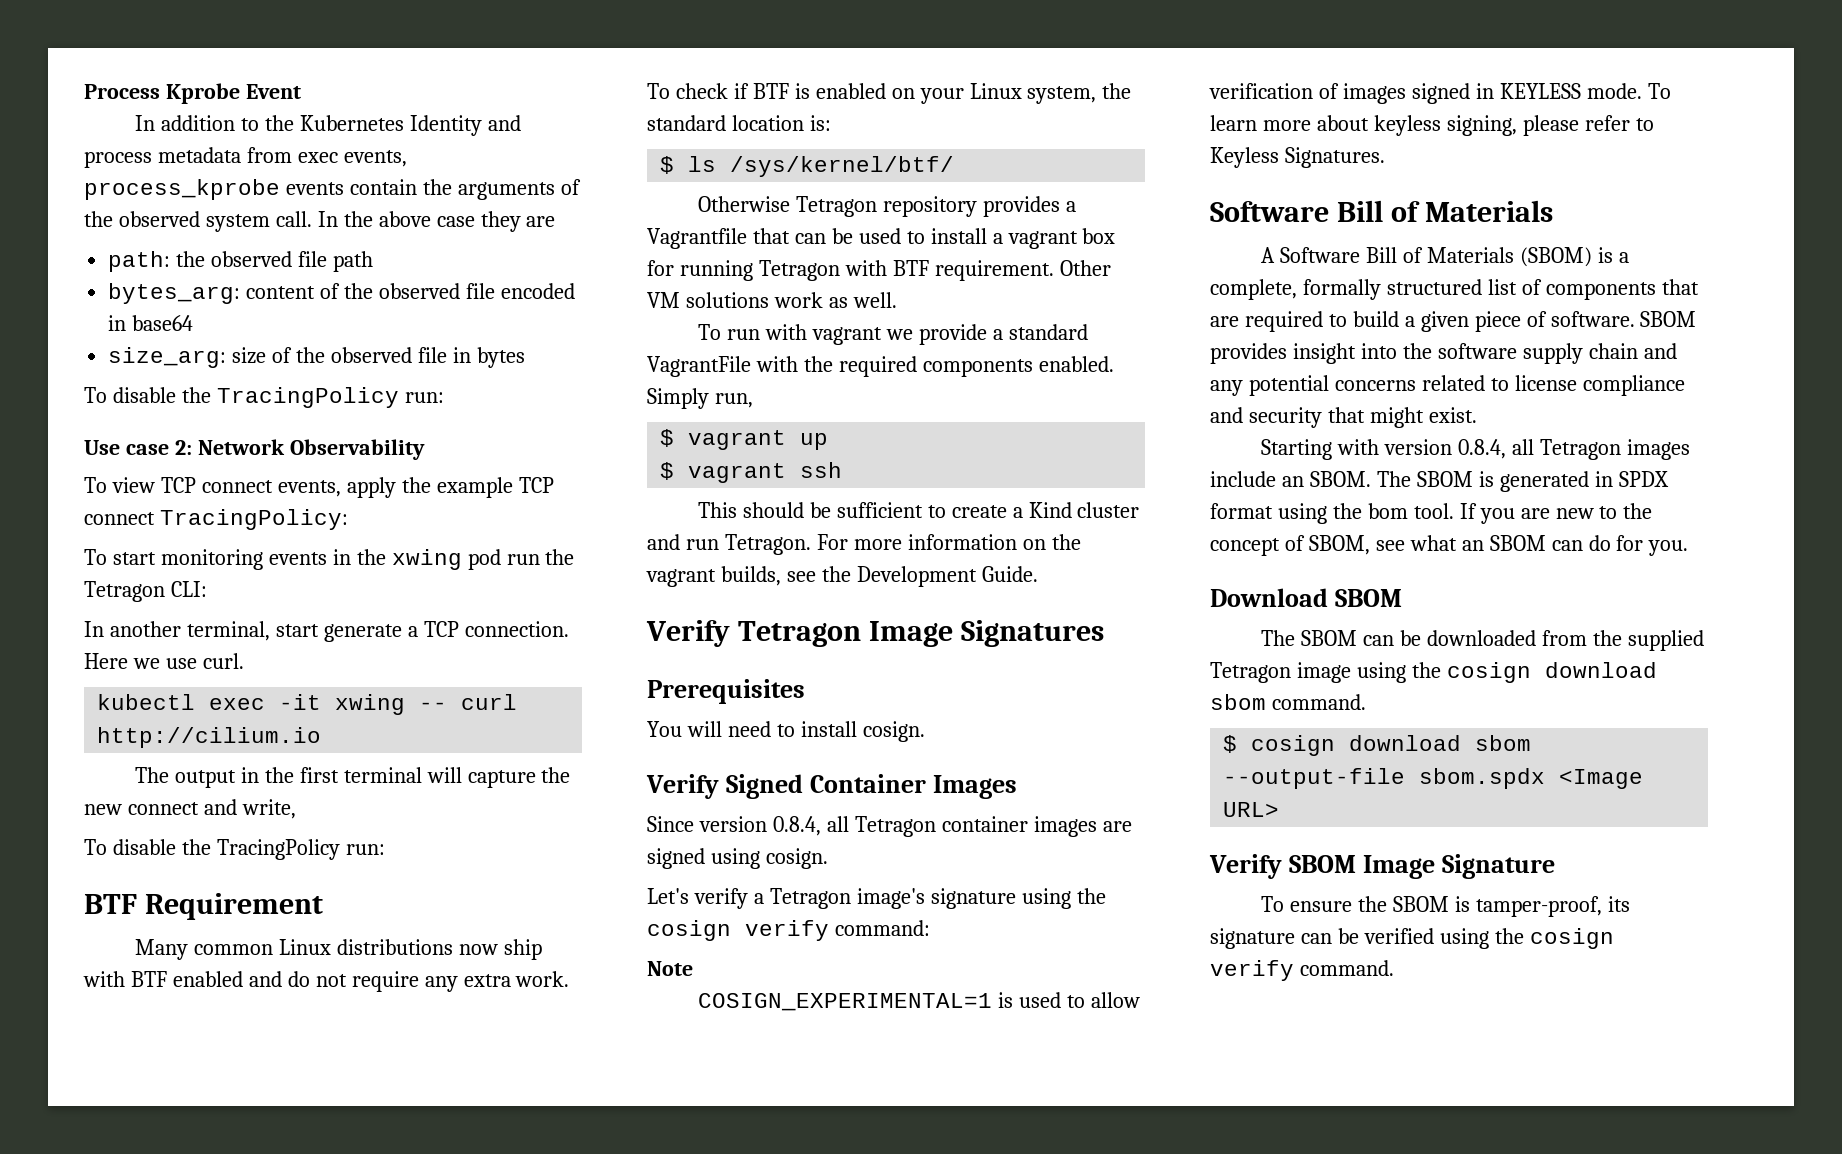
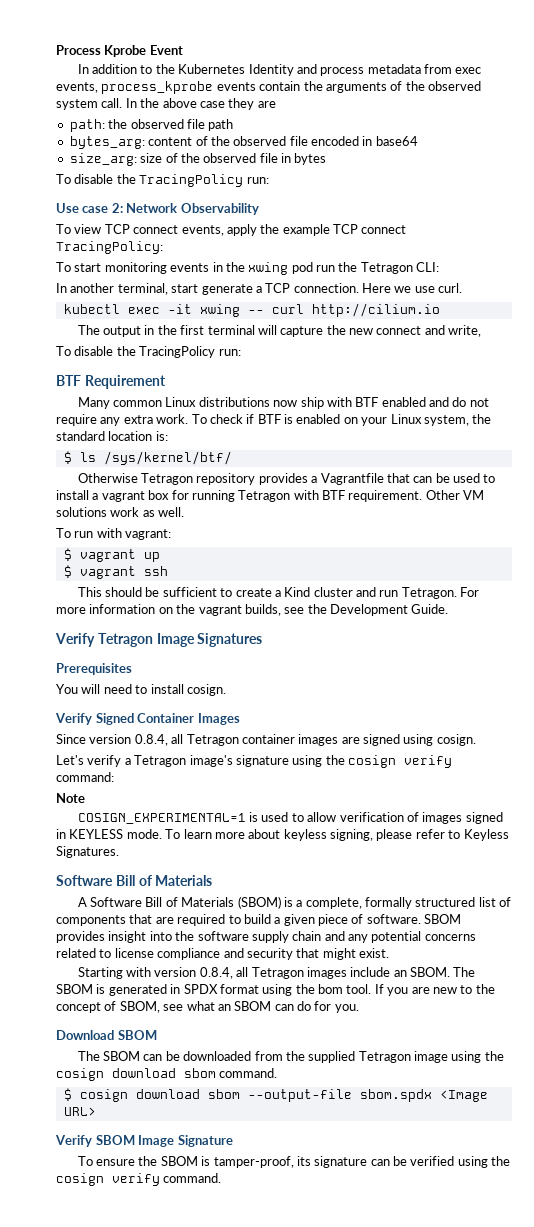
[811,324,1088,345] [647,356,1114,377] [647,388,753,409] vagrant we provide a standard VagrantFile with the required components enabled. Simply run, -> [125,529,172,540] vagrant:

